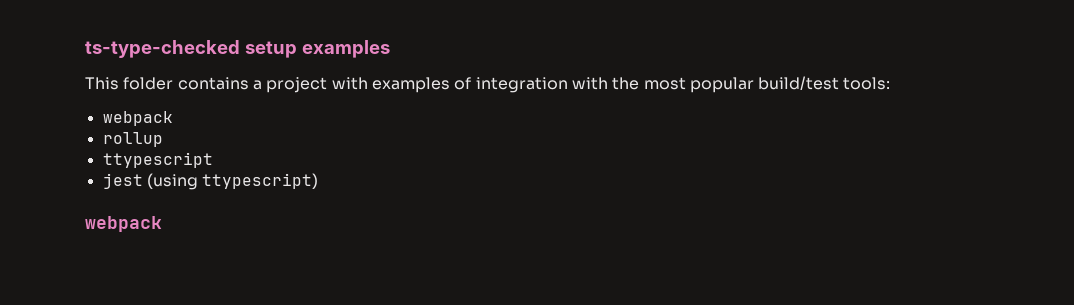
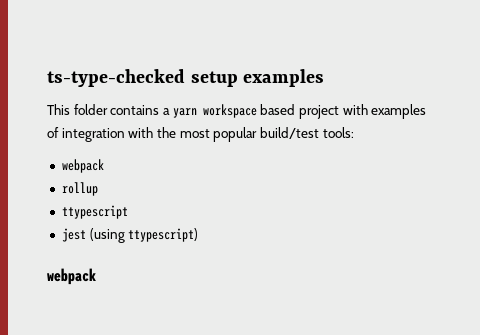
(262, 85) none -> [172,104,296,118] yarn workspace based

